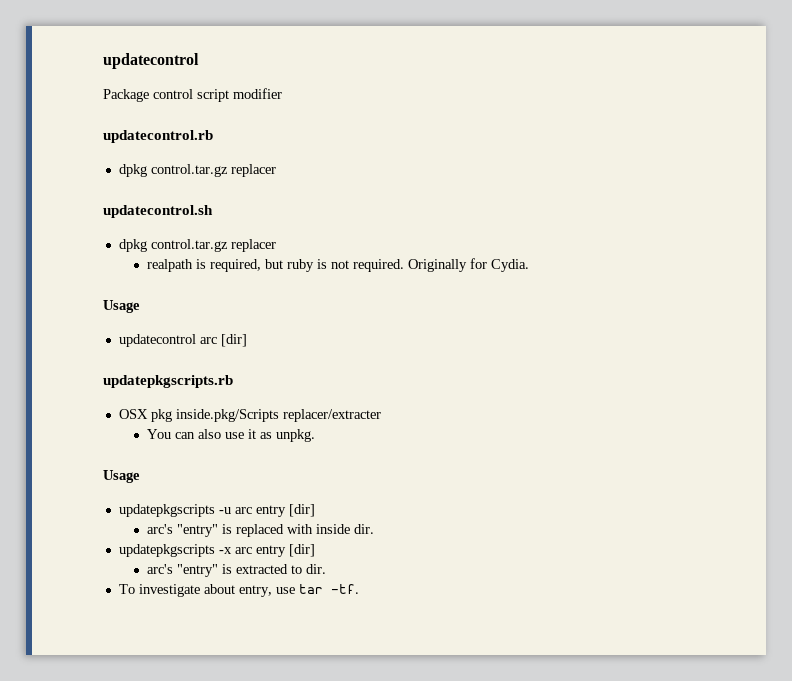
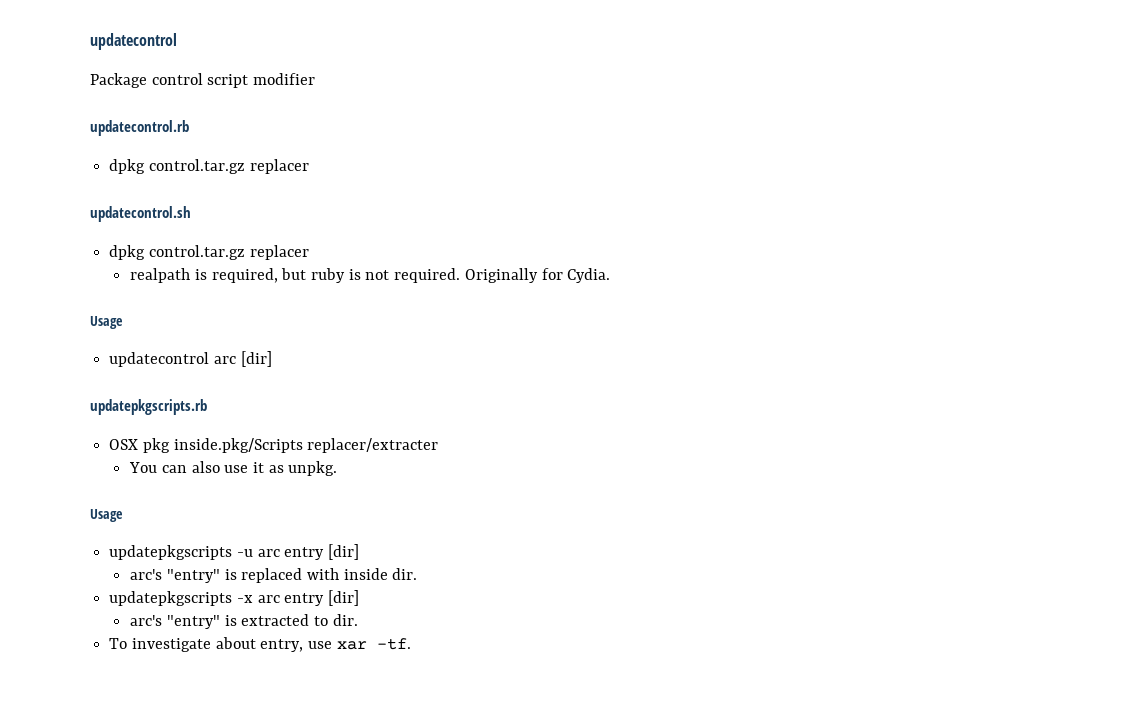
[298,584,323,594] tar -> [336,641,367,650] xar

